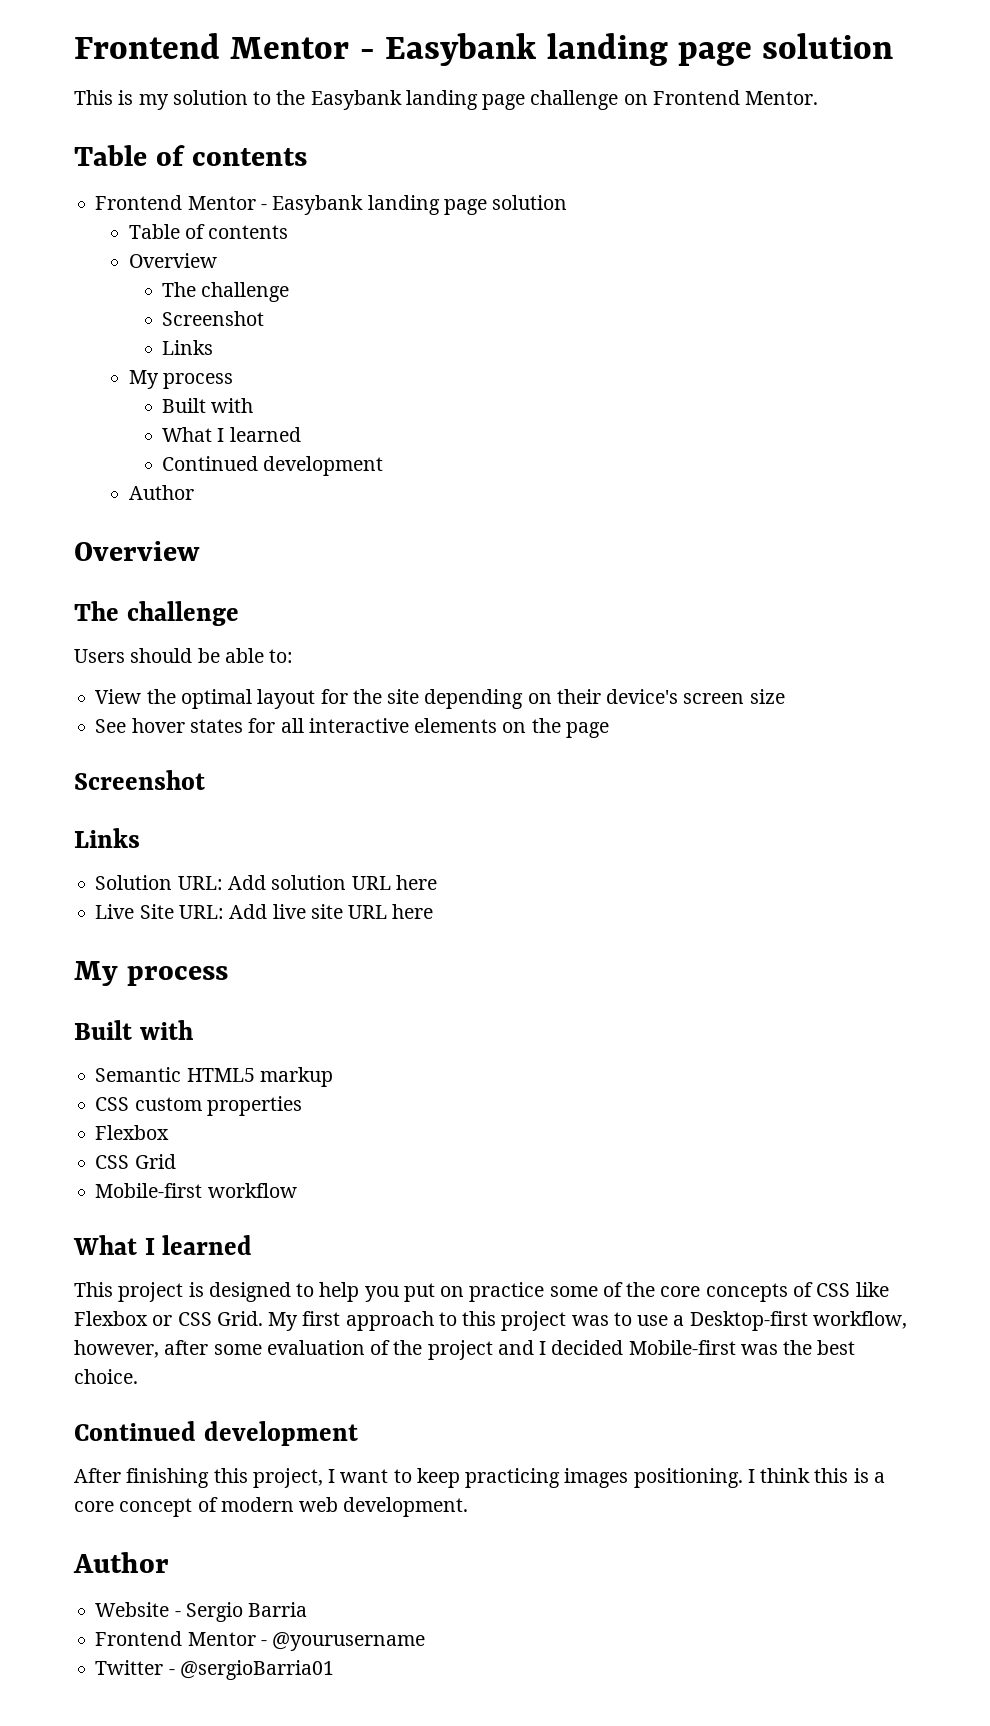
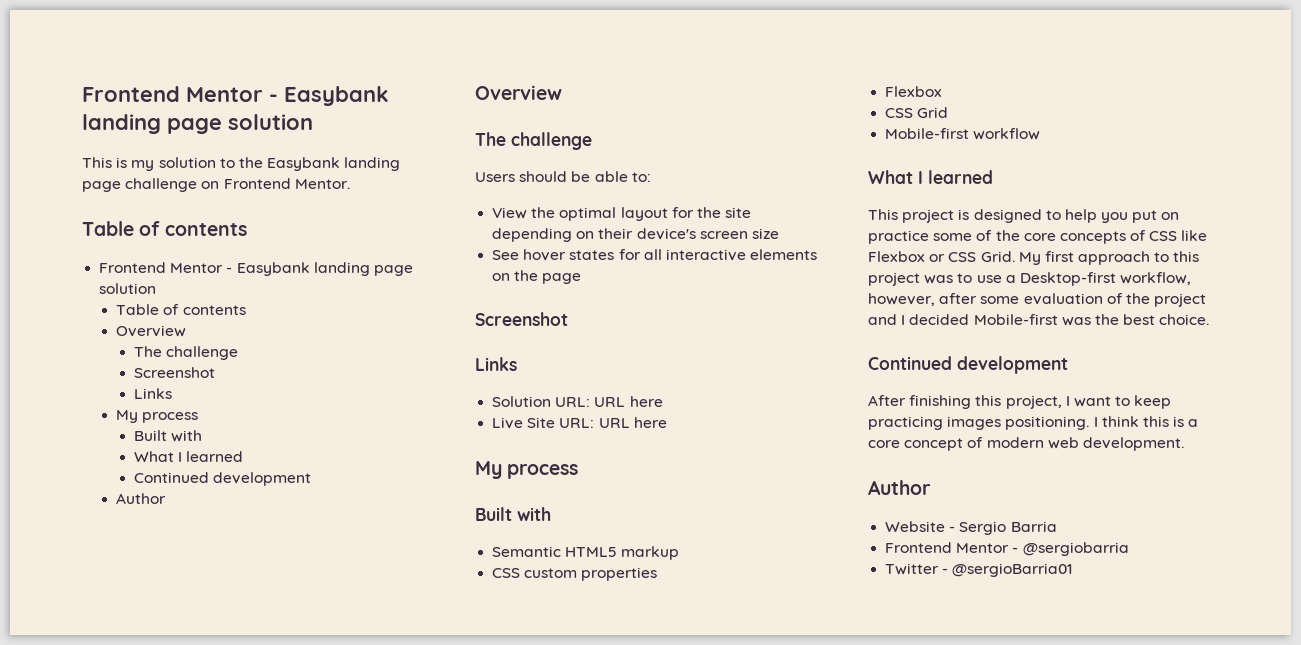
[227,875,347,890] Add solution -> (591, 402) none
[229,904,343,919] Add live site -> (595, 423) none
[272,1632,426,1651] @yourusername -> [1022,542,1129,556] @sergiobarria

